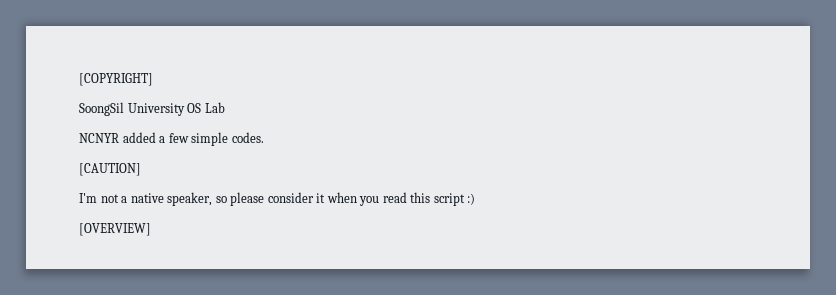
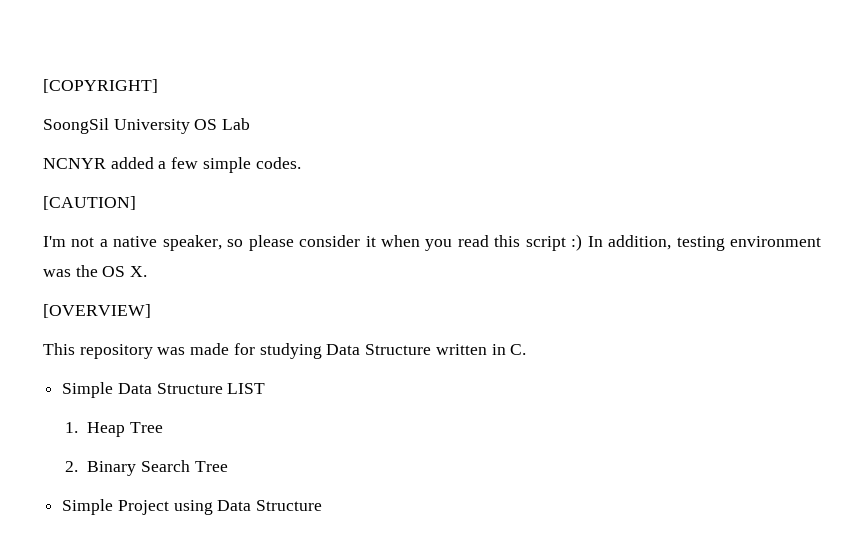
[79,223,151,236] // [OVERVIEW] -> [587,235,822,251] [43,265,148,277] [43,304,151,318] [43,343,527,359] [62,382,266,398] [65,422,163,437] [65,460,228,476] [62,499,323,515] In addition, testing environment was the OS X. // [OVERVIEW] // This repository was made for studying Data Structure written in C. // Simple Data Structure LIST // 1. Heap Tree // 2. Binary Search Tree // Simple Project using Data Structure

